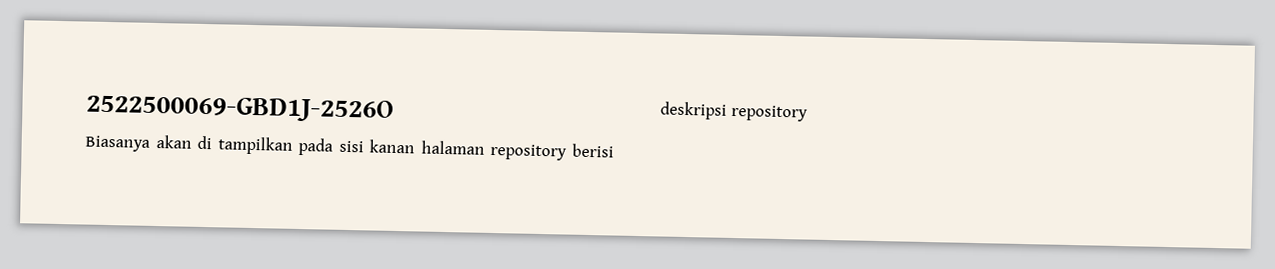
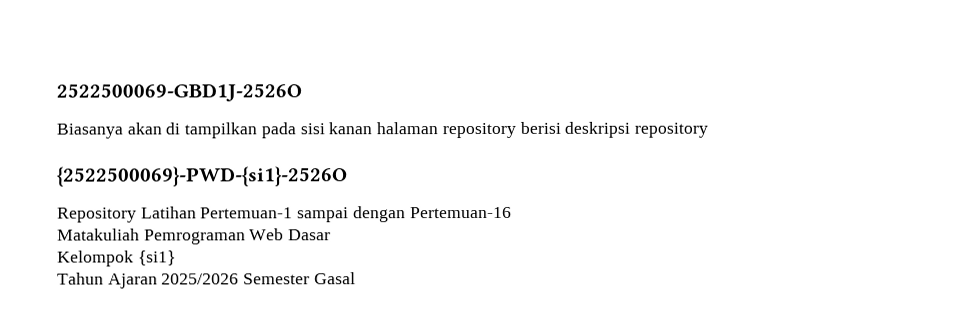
(808, 113) none -> [57,166,348,187] [57,206,512,223] [57,228,332,245] [57,250,176,267] [57,272,356,289] // {2522500069}-PWD-{si1}-2526O // Repository Latihan Pertemuan-1 sampai dengan Pertemuan-16 // Matakuliah Pemrograman Web Dasar // Kelompok {si1} // Tahun Ajaran 2025/2026 Semester Gasal

